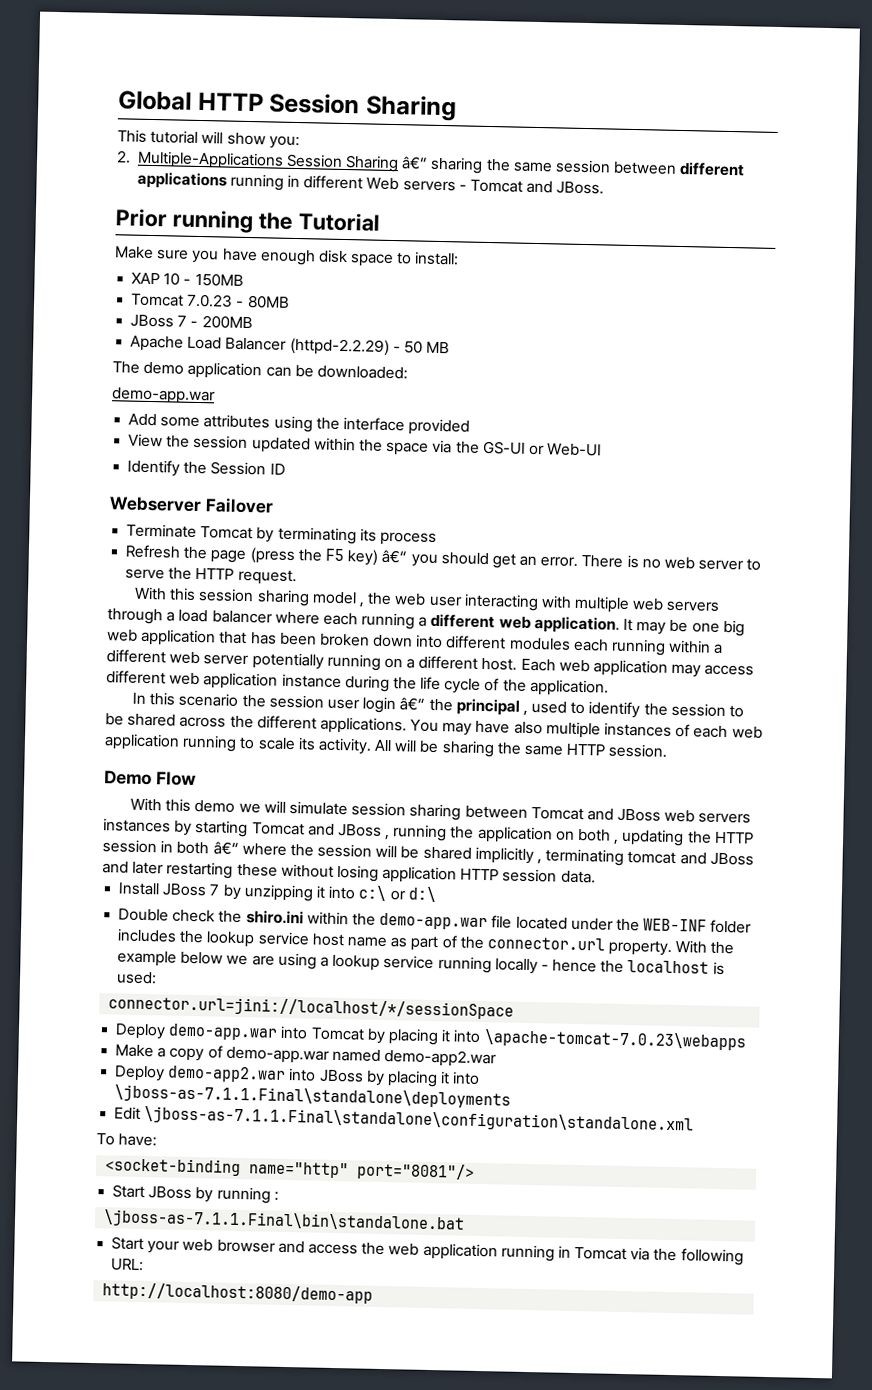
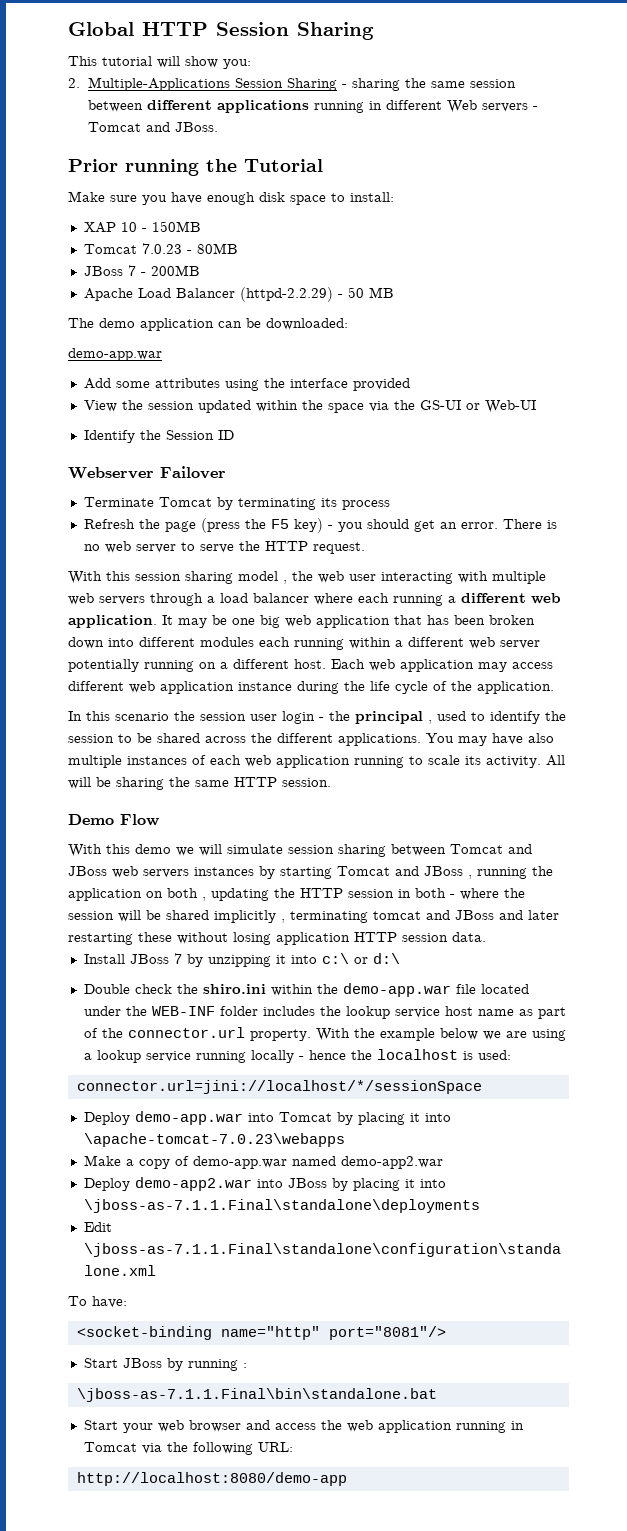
[401,156,429,170] â€“ -> [341,84,347,88] -
[381,549,408,564] â€“ -> [327,525,333,529] -
[399,697,426,711] â€“ -> [319,717,324,721] -
[212,841,239,855] â€“ -> [450,894,455,898] -

